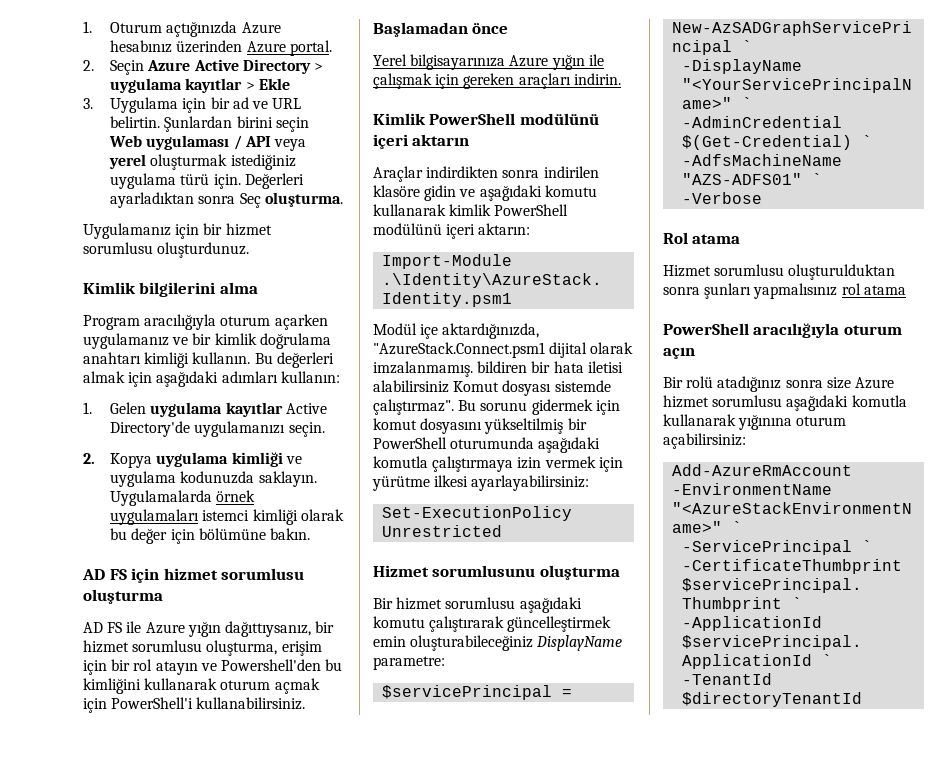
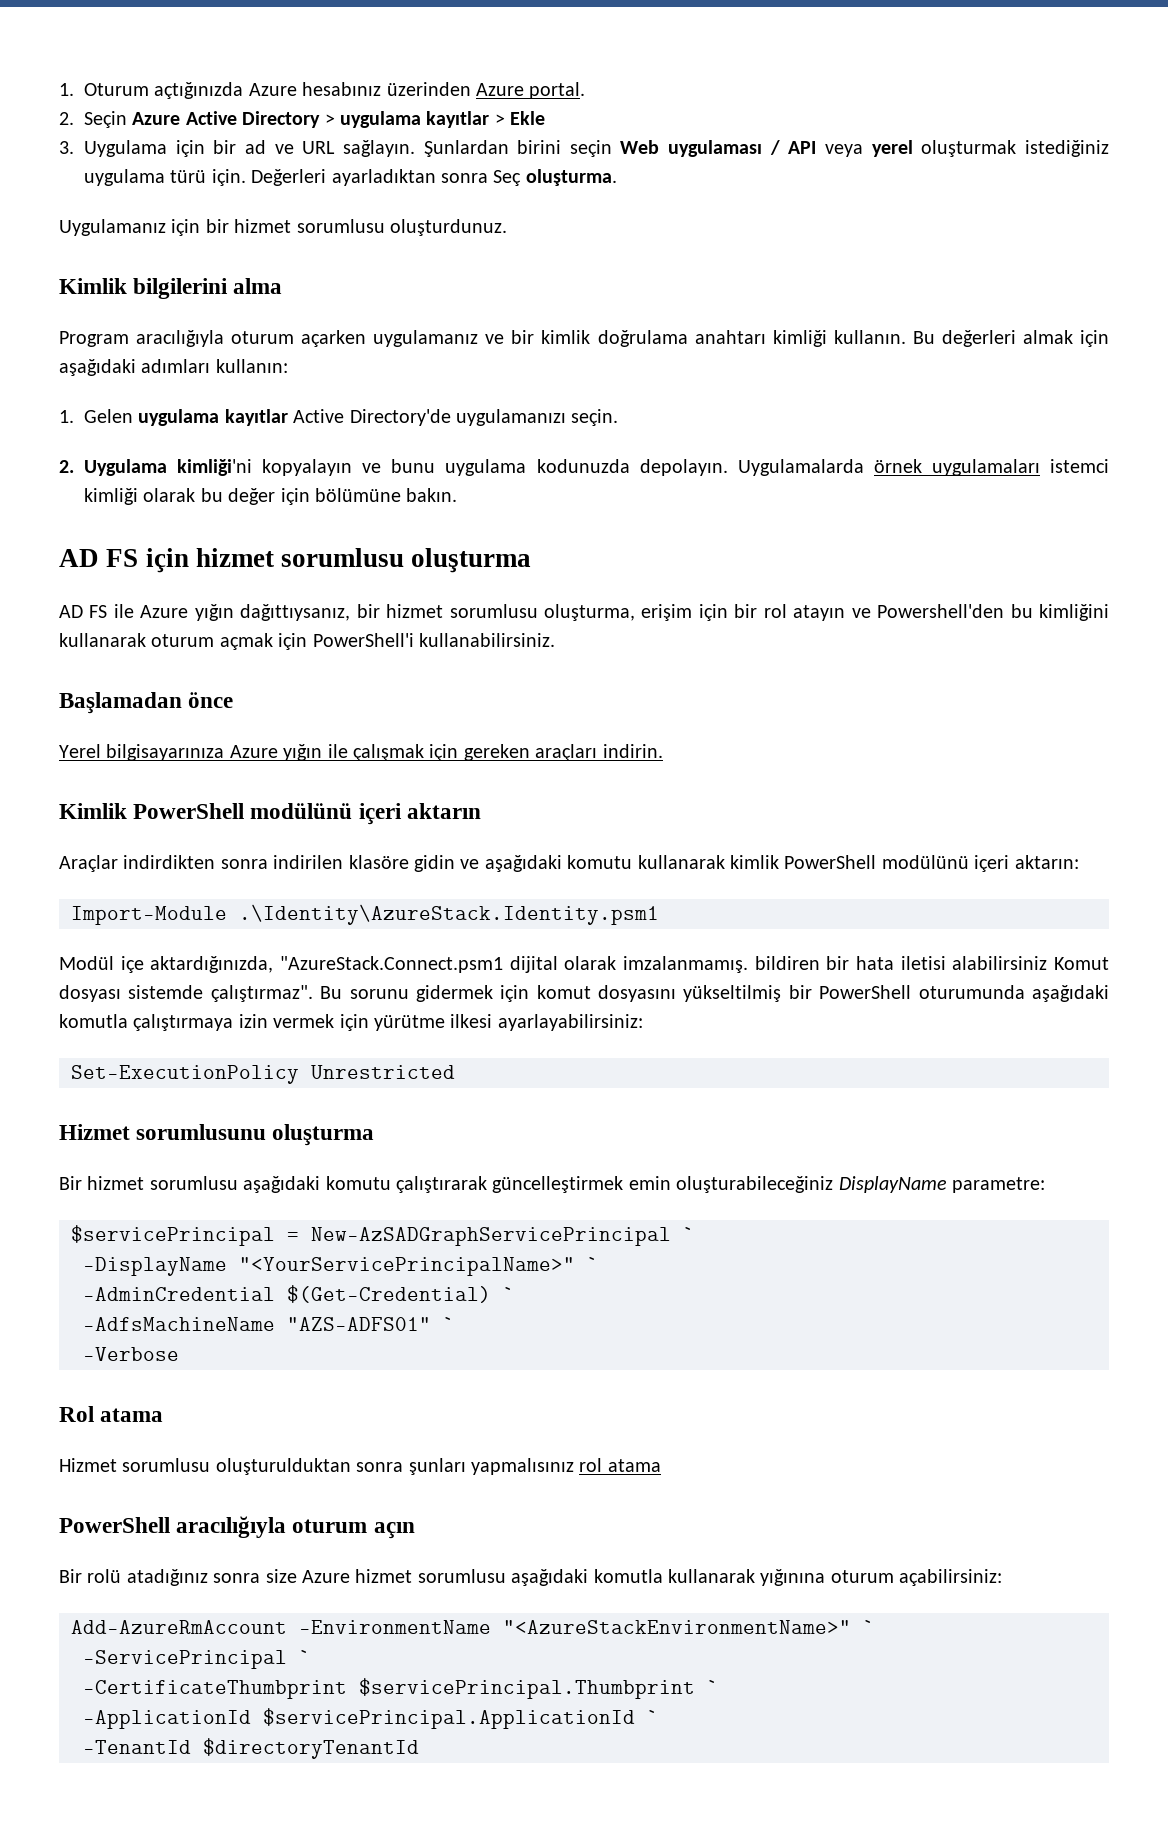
[110,116,161,128] belirtin. -> [342,140,415,157] sağlayın.
[110,452,302,468] Kopya uygulama kimliği ve -> [84,459,436,476] Uygulama kimliği'ni kopyalayın ve bunu
[258,471,317,487] saklayın. -> [639,459,728,476] depolayın.

